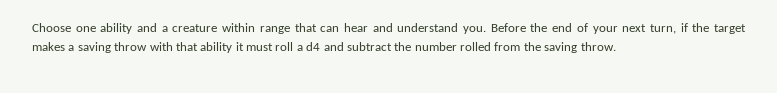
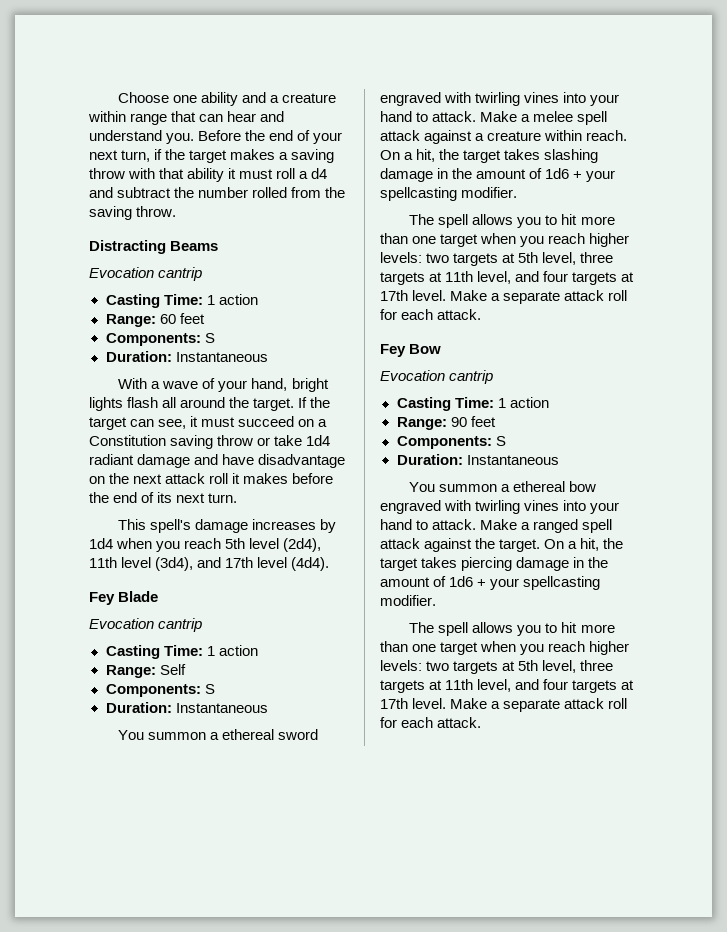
(616, 46) none -> [89,240,219,254] [89,267,203,281] [105,294,258,308] [105,313,205,327] [105,333,215,346] [105,351,268,362] [118,378,329,392] [89,397,331,411] [89,416,328,430] [89,435,331,449] [89,454,346,468] [89,473,334,484] [89,492,238,503] [118,519,337,533] [89,538,322,552] [89,557,330,571] [89,591,159,605] [89,618,203,632] [105,645,258,659] [105,664,186,678] [105,684,215,697] [105,702,268,713] [118,729,319,740] [380,92,620,106] [380,111,608,125] [380,130,628,144] [380,149,599,163] [380,168,616,182] [380,187,518,201] [409,214,615,228] [380,233,630,247] [380,252,614,266] [380,271,635,285] [380,290,628,304] [380,309,482,320] [380,344,442,357] [380,370,494,384] [396,397,549,411] [396,416,496,430] [396,436,506,449] [396,454,559,465] [409,481,597,492] [380,500,620,514] [380,519,613,533] [380,538,624,552] [380,557,609,571] [380,576,601,590] [380,595,436,606] [409,622,615,636] [380,641,630,655] [380,660,614,674] [380,679,635,693] [380,698,628,712] [380,717,482,728] // Distracting Beams // Evocation cantrip // Casting Time: 1 action // Range: 60 feet // Components: S // Duration: Instantaneous // With a wave of your hand, bright lights flash all around the target. If the target can see, it must succeed on a Constitution saving throw or take 1d4 radiant damage and have disadvantage on the next attack roll it makes before the end of its next turn. // This spell's damage increases by 1d4 when you reach 5th level (2d4), 11th level (3d4), and 17th level (4d4). // Fey Blade // Evocation cantrip // Casting Time: 1 action // Range: Self // Components: S // Duration: Instantaneous // You summon a ethereal sword engraved with twirling vines into your hand to attack. Make a melee spell attack against a creature within reach. On a hit, the target takes slashing damage in the amount of 1d6 + your spellcasting modifier. // The spell allows you to hit more than one target when you reach higher levels: two targets at 5th level, three targets at 11th level, and four targets at 17th level. Make a separate attack roll for each attack. // Fey Bow // Evocation cantrip // Casting Time: 1 action // Range: 90 feet // Components: S // Duration: Instantaneous // You summon a ethereal bow engraved with twirling vines into your hand to attack. Make a ranged spell attack against the target. On a hit, the target takes piercing damage in the amount of 1d6 + your spellcasting modifier. // The spell allows you to hit more than one target when you reach higher levels: two targets at 5th level, three targets at 11th level, and four targets at 17th level. Make a separate attack roll for each attack.

